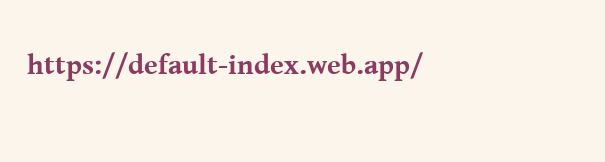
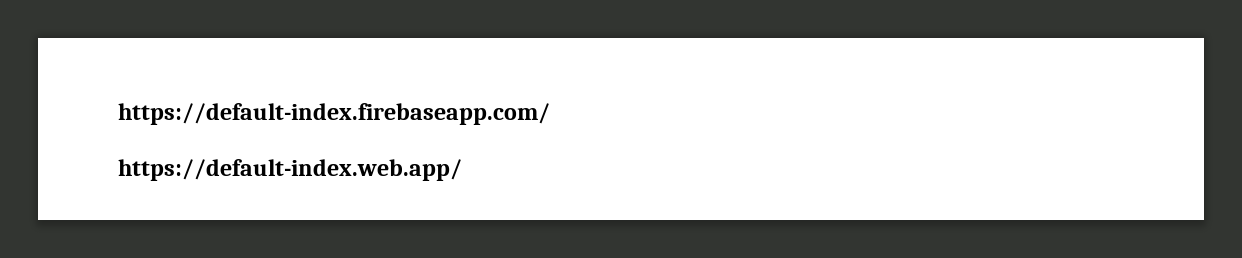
(27, 66) none -> [118,103,550,125] https://default-index.firebaseapp.com/ //

